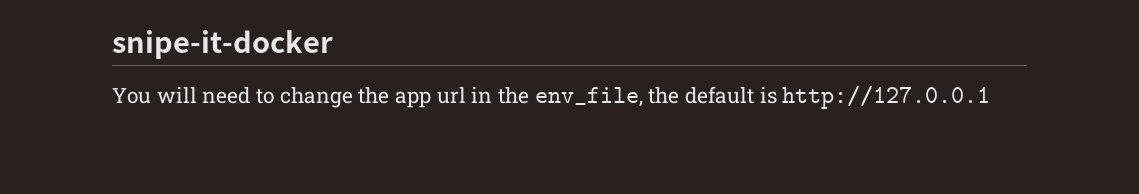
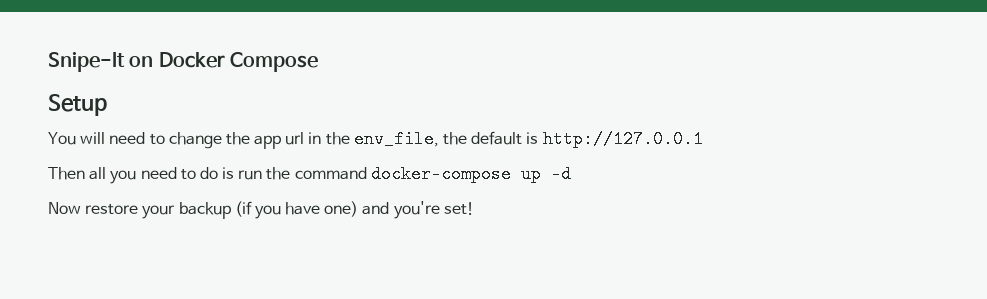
[112,30,333,59] snipe-it-docker -> [48,52,318,72] [48,94,107,116] Snipe-It on Docker Compose // Setup
(991, 97) none -> [48,165,571,184] [48,201,474,219] // Then all you need to do is run the command docker-compose up -d // Now restore your backup (if you have one) and you're set!

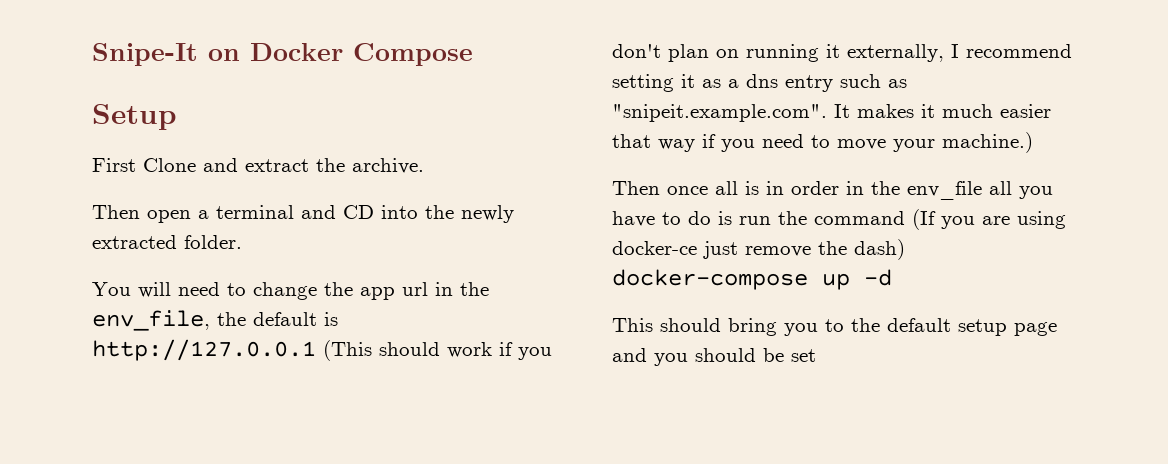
(107, 105) none -> [92,158,424,174] [92,205,514,223] [92,235,242,249] // First Clone and extract the archive. // Then open a terminal and CD into the newly extracted folder.
[48,167,85,180] // Then -> [323,340,552,361] [612,44,1072,62] [612,74,907,92] [612,104,1051,122] [612,132,1033,153] [612,181,982,200] (This should work if you don't plan on running it externally, I recommend setting it as a dns entry such as "snipeit.example.com". It makes it much easier that way if you need to move your machine.) // Then once all is in order in the env_file
[140,167,177,179] need -> [612,211,655,227] have
[370,165,571,183] [48,201,474,219] docker-compose up -d // Now restore your backup (if you have one) and you're set! -> [912,209,1066,230] [612,239,905,260] [612,269,892,290] [612,318,1057,336] [612,348,816,366] (If you are using docker-ce just remove the dash) docker-compose up -d // This should bring you to the default setup page and you should be set

